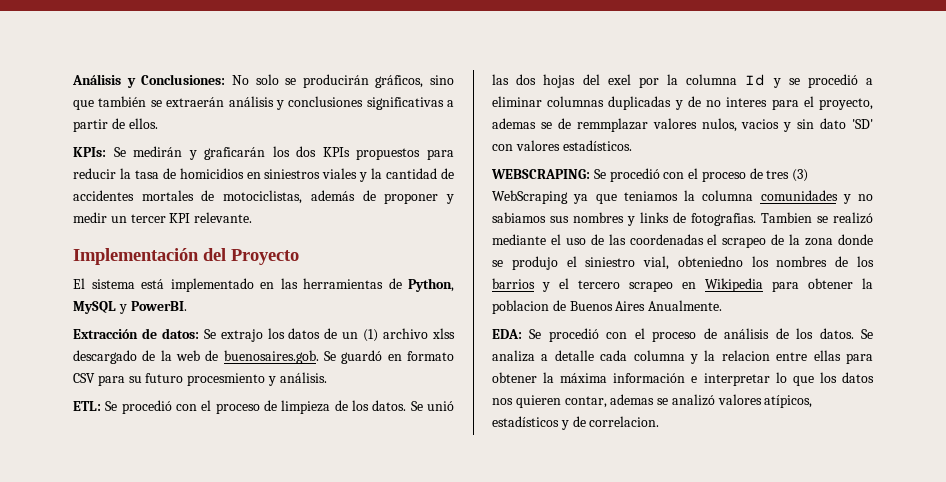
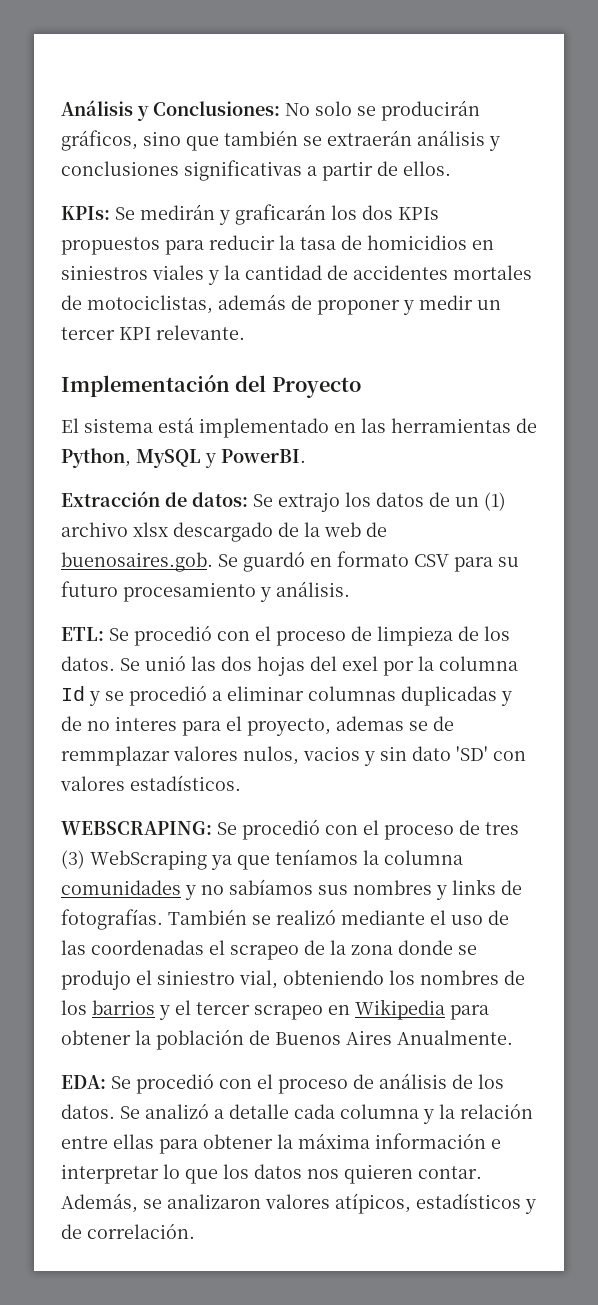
[431,328,455,339] xlss -> [133,522,168,537] xlsx
[187,373,266,386] procesmiento -> [123,582,256,602] procesamiento
[623,191,678,201] teniamos -> [275,849,358,865] teníamos
[492,212,546,223] sabiamos -> [229,879,313,895] sabíamos
[691,212,812,226] fotografias. Tambien -> [61,909,247,930] fotografías. También
[677,256,743,267] obteniedno -> [283,970,384,985] obteniendo
[578,280,620,289] tercero -> [196,1002,250,1015] tercer
[492,300,549,314] poblacion -> [156,1029,244,1050] población
[492,350,535,362] analiza -> [145,1103,209,1119] analizó
[721,350,770,361] relacion -> [460,1103,533,1119] relación
[564,394,715,408] contar, ademas se analizó -> [418,1166,482,1179] [61,1193,261,1213] contar. Además, se analizaron
[589,416,660,427] correlacion. -> [87,1223,195,1239] correlación.

